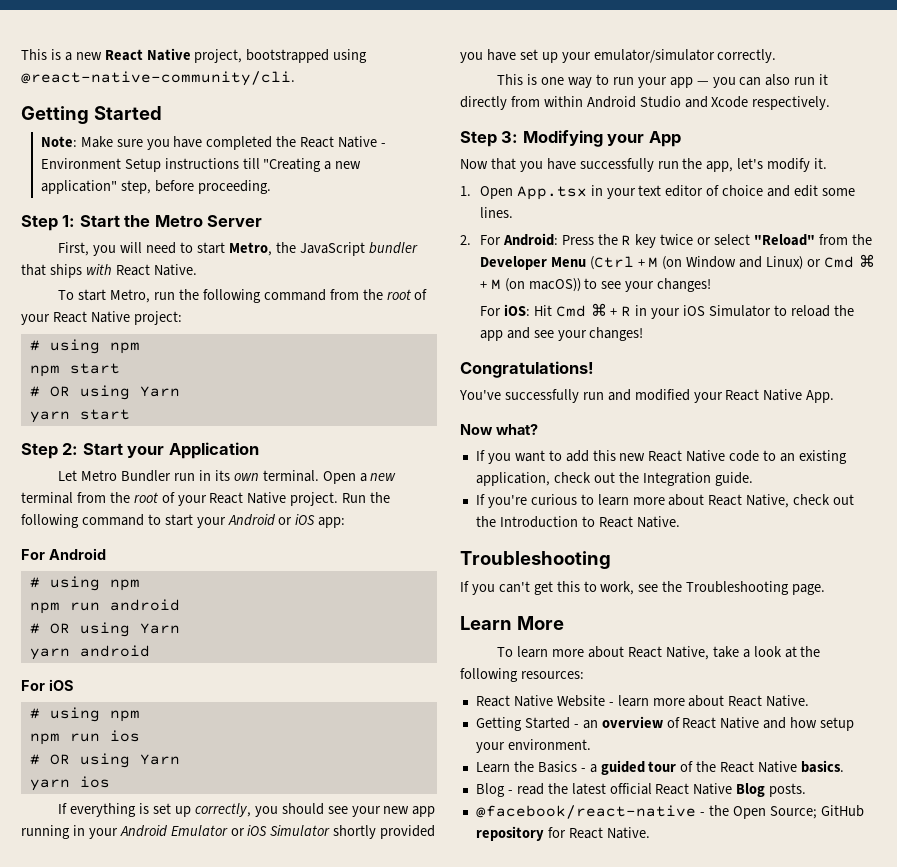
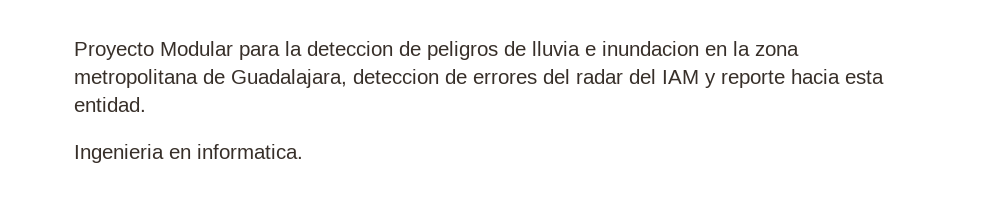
[21,48,368,63] [21,71,295,86] [21,106,162,124] [40,136,386,150] [40,158,362,172] [40,180,271,194] [21,215,263,231] [58,242,418,256] [21,264,197,278] [58,289,428,303] [21,311,182,325] [29,339,140,354] [29,363,120,377] [29,385,180,400] [29,409,130,423] [21,442,259,459] [58,470,397,484] [21,492,391,506] [21,514,346,528] [21,548,106,560] [29,576,140,591] [29,599,180,614] [29,622,180,637] [29,645,150,660] [21,679,74,691] [29,707,140,722] [29,730,140,745] [29,753,180,768] [29,776,110,791] [58,803,436,817] [21,825,436,839] [460,49,777,63] [497,74,829,88] [460,96,831,110] [460,130,681,147] [460,158,828,172] [460,185,855,200] [479,207,513,218] [460,233,872,248] [479,254,875,270] [479,278,712,292] [479,303,854,319] [479,327,644,341] [460,361,594,378] [459,389,835,403] [460,424,538,435] [475,450,847,464] [475,472,753,486] [475,494,855,508] [475,516,680,528] [460,551,611,569] [460,581,826,595] [460,616,564,630] [497,646,821,660] [460,668,584,682] [475,695,810,707] [475,716,855,731] [475,739,591,753] [475,760,845,775] [475,783,807,797] [475,805,864,819] [475,826,650,841] This is a new React Native project, bootstrapped using @react-native-community/cli. // Getting Started // Note: Make sure you have completed the React Native - Environment Setup instructions till "Creating a new application" step, before proceeding. // Step 1: Start the Metro Server // First, you will need to start Metro, the JavaScript bundler that ships with React Native. // To start Metro, run the following command from the root of your React Native project: // # using npm // npm start // # OR using Yarn // yarn start // Step 2: Start your Application // Let Metro Bundler run in its own terminal. Open a new terminal from the root of your React Native project. Run the following command to start your Android or iOS app: // For Android // # using npm // npm run android // # OR using Yarn // yarn android // For iOS // # using npm // npm run ios // # OR using Yarn // yarn ios // If everything is set up correctly, you should see your new app running in your Android Emulator or iOS Simulator shortly provided you have set up your emulator/simulator correctly. // This is one way to run your app — you can also run it directly from within Android Studio and Xcode respectively. // Step 3: Modifying your App // Now that you have successfully run the app, let's modify it. // 1. Open App.tsx in your text editor of choice and edit some lines. // 2. For Android: Press the R key twice or select "Reload" from the Developer Menu (Ctrl + M (on Window and Linux) or Cmd ⌘ + M (on macOS)) to see your changes! // For iOS: Hit Cmd ⌘ + R in your iOS Simulator to reload the app and see your changes! // Congratulations! // You've successfully run and modified your React Native App. // Now what? // If you want to add this new React Native code to an existing application, check out the Integration guide. // If you're curious to learn more about React Native, check out the Introduction to React Native. // Troubleshooting // If you can't get this to work, see the Troubleshooting page. // Learn More // To learn more about React Native, take a look at the following resources: // React Native Website - learn more about React Native. // Getting Started - an overview of React Native and how setup your environment. // Learn the Basics - a guided tour of the React Native basics. // Blog - read the latest official React Native Blog posts. // @facebook/react-native - the Open Source; GitHub repository for React Native. -> [74,41,799,60] [74,69,884,88] [74,97,146,112] [74,144,303,163] Proyecto Modular para la deteccion de peligros de lluvia e inundacion en la zona metropolitana de Guadalajara, deteccion de errores del radar del IAM y reporte hacia esta entidad. // Ingenieria en informatica.

